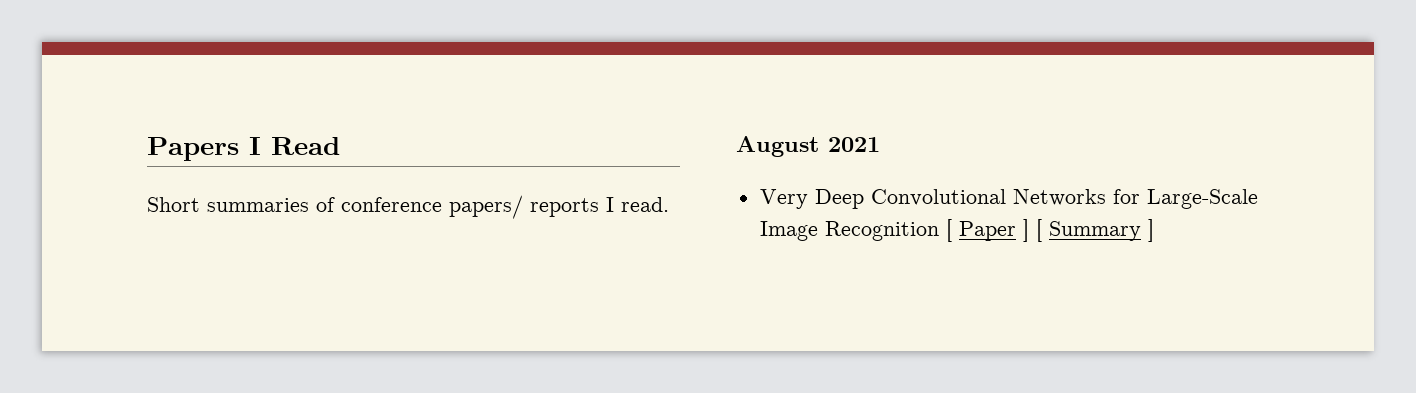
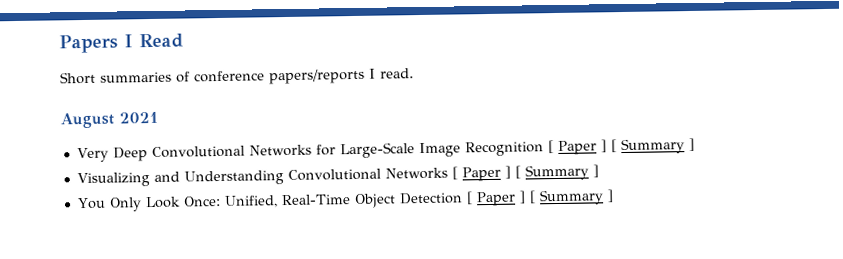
[449,195,599,219] papers/ reports -> [269,68,365,85] papers/reports
(1154, 230) none -> [76,164,599,188] [76,189,614,212] // Visualizing and Understanding Convolutional Networks [ Paper ] [ Summary ] // You Only Look Once: Unified, Real-Time Object Detection [ Paper ] [ Summary ]

